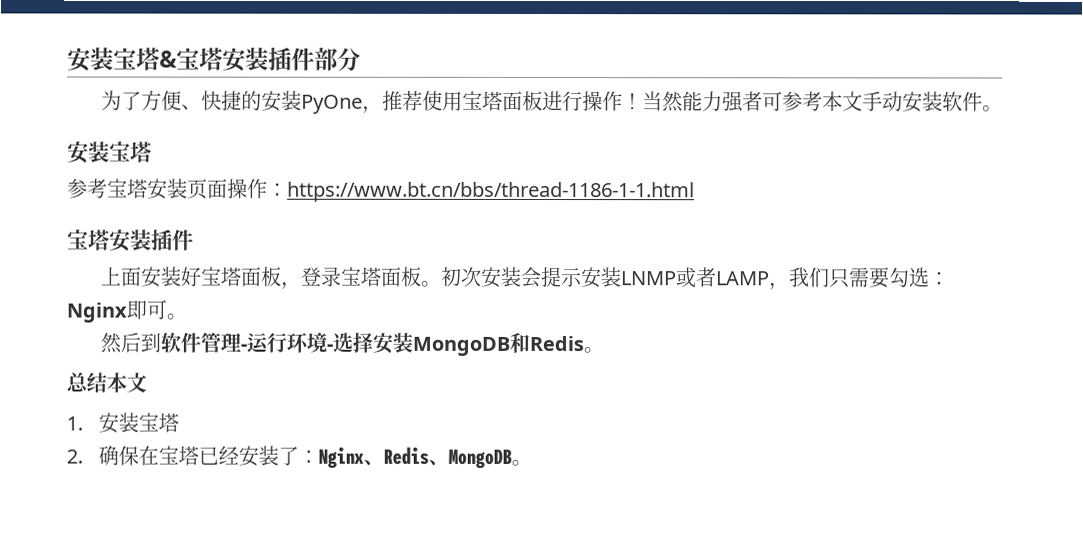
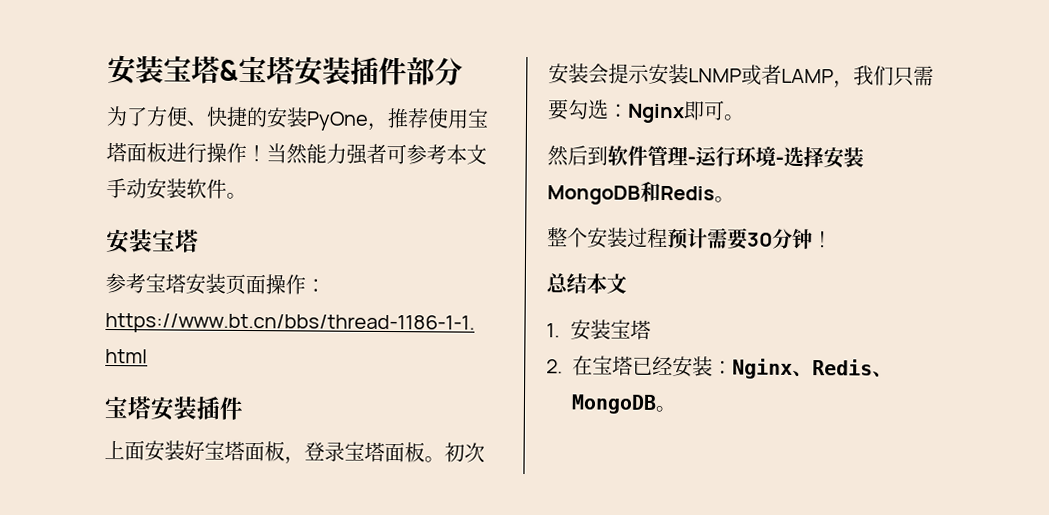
(604, 350) none -> [547,227,833,250] // 整个安装过程预计需要30分钟！
[98,445,140,466] 确保 -> (563, 366) none
[278,446,300,466] 了 -> (713, 366) none

